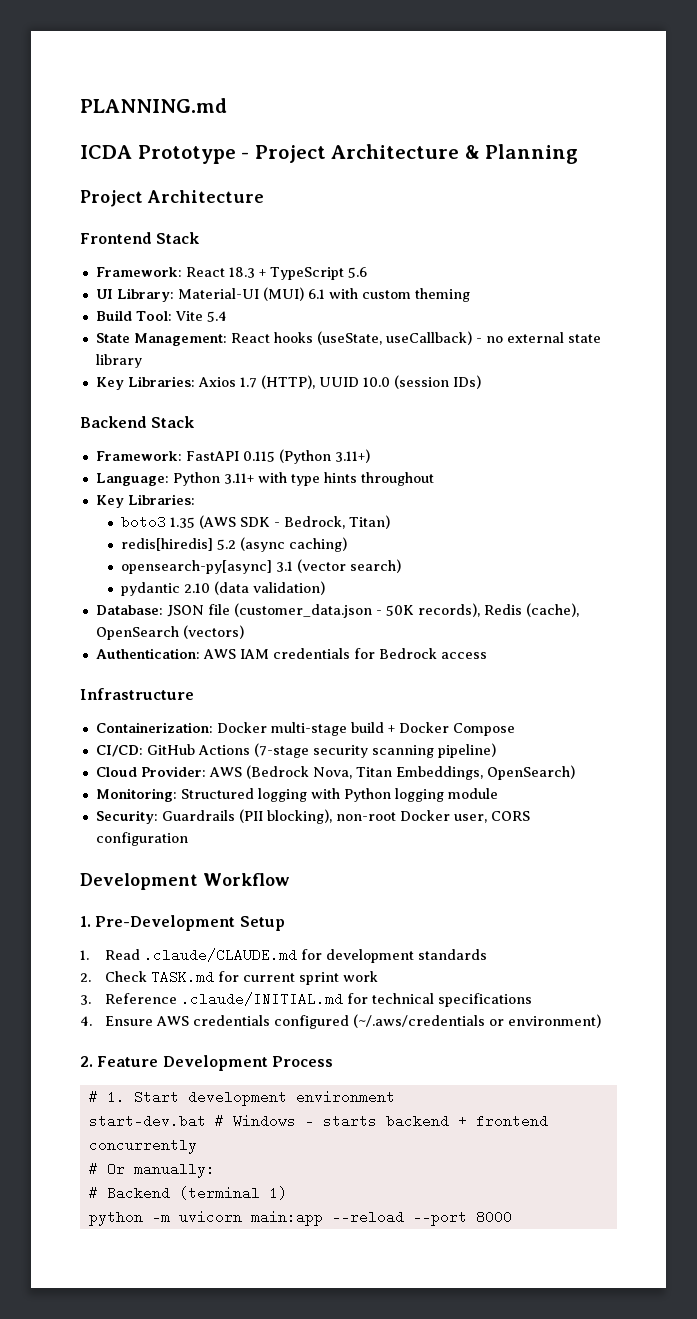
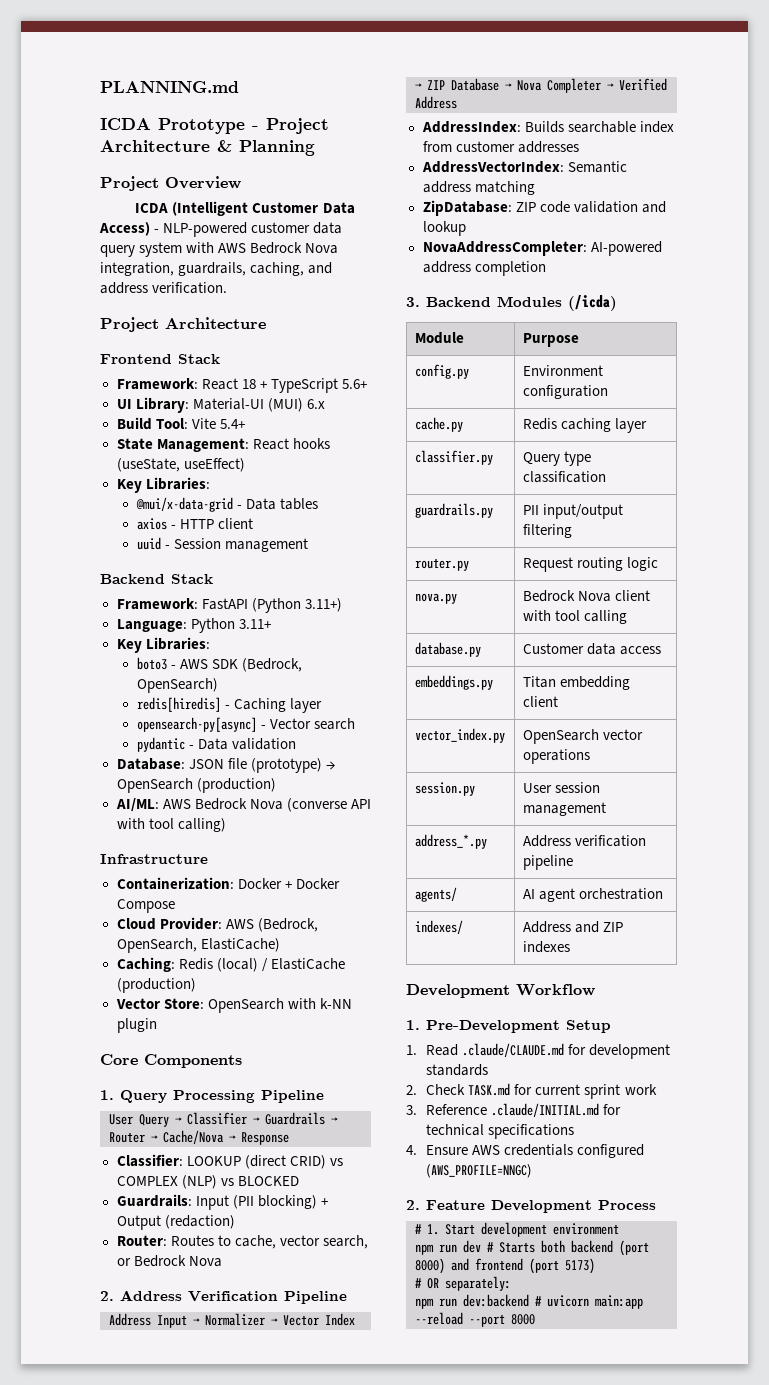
(579, 154) none -> [100,176,241,191] [135,201,355,216] [99,222,343,237] [100,242,339,257] [100,262,333,276] [100,282,228,294] // Project Overview // ICDA (Intelligent Customer Data Access) - NLP-powered customer data query system with AWS Bedrock Nova integration, guardrails, caching, and address verification.
[228,267,255,278] 18.3 -> [241,379,256,389] 18
[347,267,367,278] 5.6 -> [341,379,367,389] 5.6+
[307,288,470,302] 6.1 with custom theming -> [306,399,325,409] 6.x
[206,311,227,322] 5.4 -> [219,419,245,429] 5.4+
[385,331,601,345] [95,354,142,368] [95,375,481,390] useCallback) - no external state library // Key Libraries: Axios 1.7 (HTTP), UUID 10.0 (session IDs) -> [183,458,245,472] [116,477,210,493] [135,497,318,512] [136,518,253,530] [136,537,308,552] useEffect) // Key Libraries: // @mui/x-data-grid - Data tables // axios - HTTP client // uuid - Session management
[242,451,275,462] 0.115 -> (248, 604) none
[257,472,434,486] with type hints throughout -> (271, 624) none
[170,515,391,529] [121,537,348,552] [121,559,402,574] [121,581,326,596] [95,603,579,618] [95,625,244,640] [95,648,487,659] 1.35 (AWS SDK - Bedrock, Titan) // redis[hiredis] 5.2 (async caching) // opensearch-py[async] 3.1 (vector search) // pydantic 2.10 (data validation) // Database: JSON file (customer_data.json - 50K records), Redis (cache), OpenSearch (vectors) // Authentication: AWS IAM credentials for Bedrock access -> [170,658,302,672] [136,678,218,693] [136,697,322,713] [136,717,355,732] [136,737,296,752] [116,758,335,773] [116,778,276,793] [115,798,371,812] [116,818,226,832] - AWS SDK (Bedrock, OpenSearch) // redis[hiredis] - Caching layer // opensearch-py[async] - Vector search // pydantic - Data validation // Database: JSON file (prototype) → OpenSearch (production) // AI/ML: AWS Bedrock Nova (converse API with tool calling)
[270,722,384,736] multi-stage build -> (282, 883) none
[95,743,496,758] [95,765,575,780] [95,788,498,802] [95,809,530,824] [95,832,188,846] CI/CD: GitHub Actions (7-stage security scanning pipeline) // Cloud Provider: AWS (Bedrock Nova, Titan Embeddings, OpenSearch) // Monitoring: Structured logging with Python logging module // Security: Guardrails (PII blocking), non-root Docker user, CORS configuration -> [116,917,318,932] [116,938,280,953] [116,957,345,972] [116,978,196,993] [115,998,352,1013] [116,1018,157,1033] [100,1054,242,1068] [100,1090,324,1103] [109,1112,338,1127] [109,1130,289,1145] [116,1154,343,1169] [116,1175,299,1189] [116,1194,328,1210] [116,1215,235,1230] [116,1235,368,1249] [116,1255,222,1267] [100,1290,347,1304] [109,1313,355,1328] [415,78,667,93] [415,96,457,109] [421,121,674,133] [422,141,579,153] [421,161,627,173] [422,181,535,195] [422,200,666,216] [422,221,466,236] [422,241,662,256] [422,261,546,276] [406,295,617,311] [414,332,464,344] [522,333,579,347] [414,364,469,379] [522,365,603,376] [522,385,608,399] [414,417,463,432] [522,418,647,433] [414,450,493,465] [522,451,591,466] [522,471,606,483] [414,503,493,518] [522,504,623,519] [522,524,572,538] [414,558,469,571] [522,557,658,572] [414,593,457,604] [522,590,650,602] [522,610,627,624] [414,642,481,657] [522,643,661,655] [414,675,493,690] [522,676,630,690] [522,696,558,707] [414,728,505,743] [522,729,643,744] [522,749,590,764] [414,782,475,796] [522,782,600,793] [522,802,606,816] [414,834,487,849] [522,835,646,847] [522,855,573,870] [414,887,457,902] [522,888,663,902] [414,920,463,934] [522,921,623,933] [522,941,570,953] Cloud Provider: AWS (Bedrock, OpenSearch, ElastiCache) // Caching: Redis (local) / ElastiCache (production) // Vector Store: OpenSearch with k-NN plugin // Core Components // 1. Query Processing Pipeline // User Query → Classifier → Guardrails → Router → Cache/Nova → Response // Classifier: LOOKUP (direct CRID) vs COMPLEX (NLP) vs BLOCKED // Guardrails: Input (PII blocking) + Output (redaction) // Router: Routes to cache, vector search, or Bedrock Nova // 2. Address Verification Pipeline // Address Input → Normalizer → Vector Index → ZIP Database → Nova Completer → Verified Address // AddressIndex: Builds searchable index from customer addresses // AddressVectorIndex: Semantic address matching // ZipDatabase: ZIP code validation and lookup // NovaAddressCompleter: AI-powered address completion // 3. Backend Modules (/icda) // Module | Purpose // config.py | Environment configuration // cache.py | Redis caching layer // classifier.py | Query type classification // guardrails.py | PII input/output filtering // router.py | Request routing logic // nova.py | Bedrock Nova client with tool calling // database.py | Customer data access // embeddings.py | Titan embedding client // vector_index.py | OpenSearch vector operations // session.py | User session management // address_*.py | Address verification pipeline // agents/ | AI agent orchestration // indexes/ | Address and ZIP indexes
[353,1014,602,1028] (~/.aws/credentials or environment) -> [426,1164,533,1178] (AWS_PROFILE=NNGC)
[88,1114,548,1128] [88,1138,197,1154] [88,1162,215,1178] [88,1186,287,1200] [88,1210,170,1226] start-dev.bat # Windows - starts backend + frontend concurrently // # Or manually: // # Backend (terminal 1) // python -m -> [415,1240,649,1256] [415,1258,595,1274] [415,1276,511,1291] [415,1294,542,1309] npm run dev # Starts both backend (port 8000) and frontend (port 5173) // # OR separately: // npm run dev:backend #

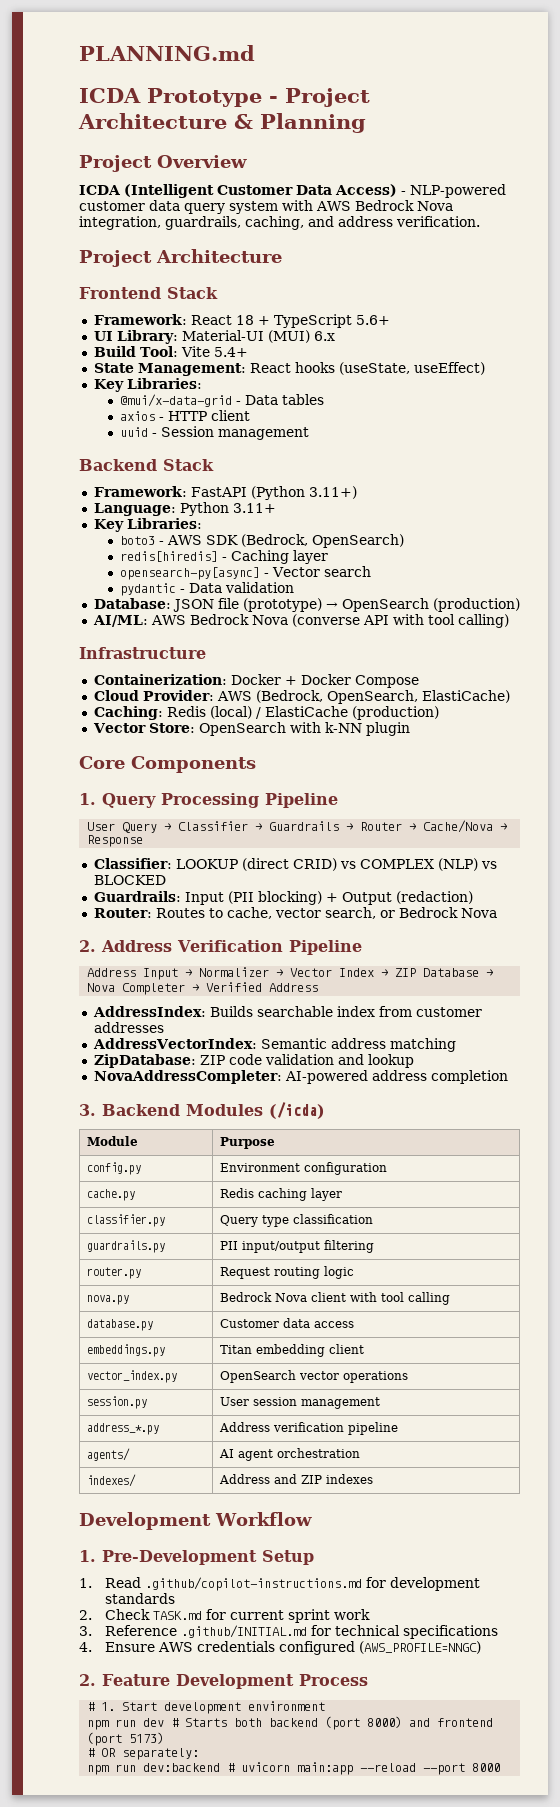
[462,1043,565,1057] .claude/CLAUDE.md -> [145,1577,363,1591] .github/copilot-instructions.md
[491,1103,600,1117] .claude/INITIAL.md -> [181,1625,308,1638] .github/INITIAL.md

